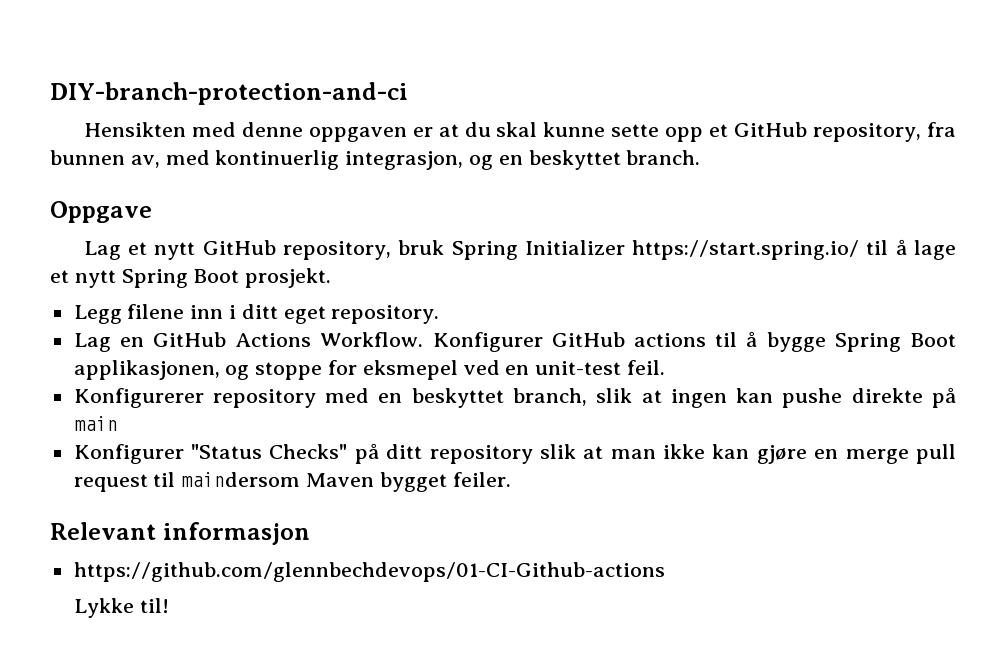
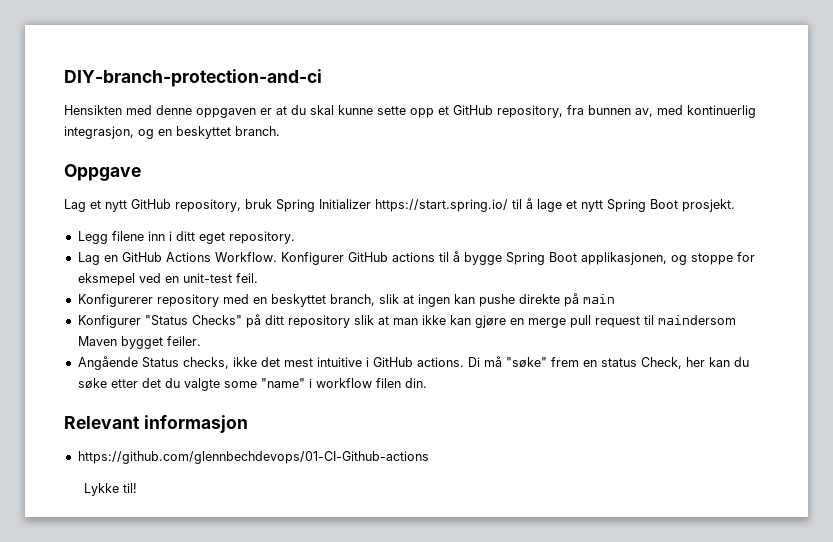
(511, 479) none -> [77,356,749,370] [77,378,427,391] // Angående Status checks, ikke det mest intuitive i GitHub actions. Di må "søke" frem en status Check, her kan du søke etter det du valgte some "name" i workflow filen din.

